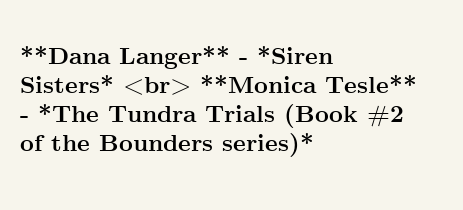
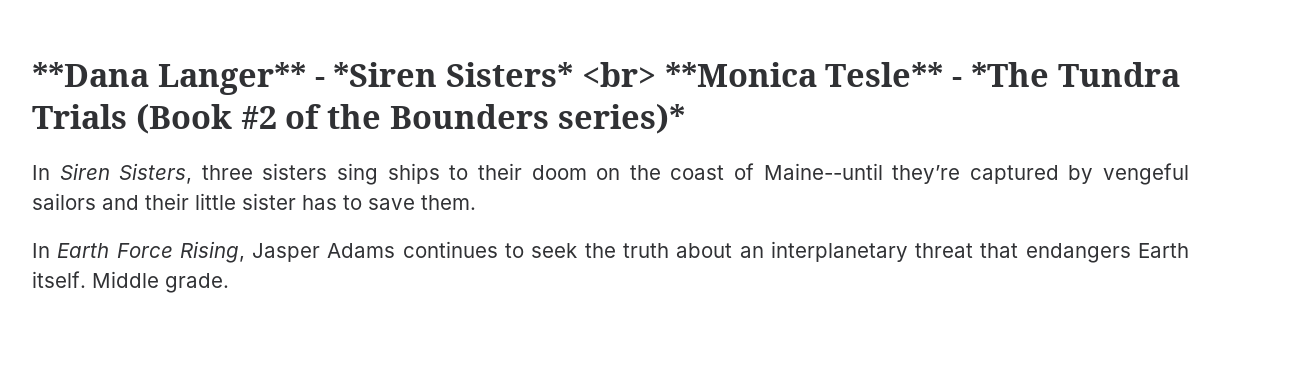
(314, 145) none -> [32,163,1189,185] [32,193,476,210] [32,241,1189,263] [32,271,229,293] // In Siren Sisters, three sisters sing ships to their doom on the coast of Maine--until they’re captured by vengeful sailors and their little sister has to save them. // In Earth Force Rising, Jasper Adams continues to seek the truth about an interplanetary threat that endangers Earth itself. Middle grade.

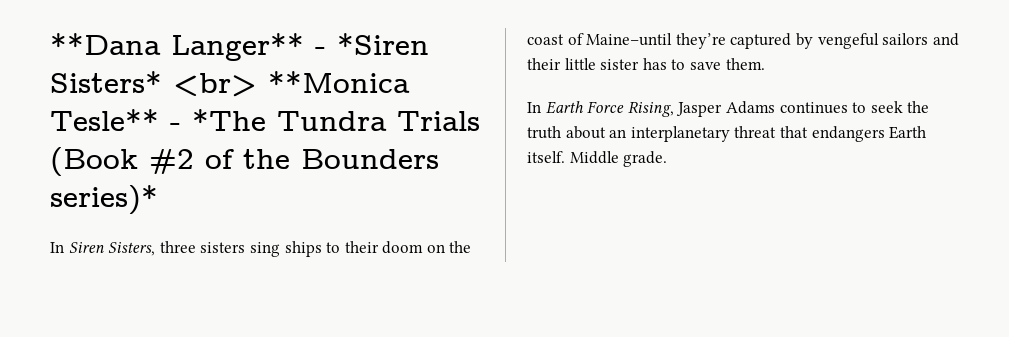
[763,163,883,180] Maine--until -> [586,33,673,46] Maine–until

